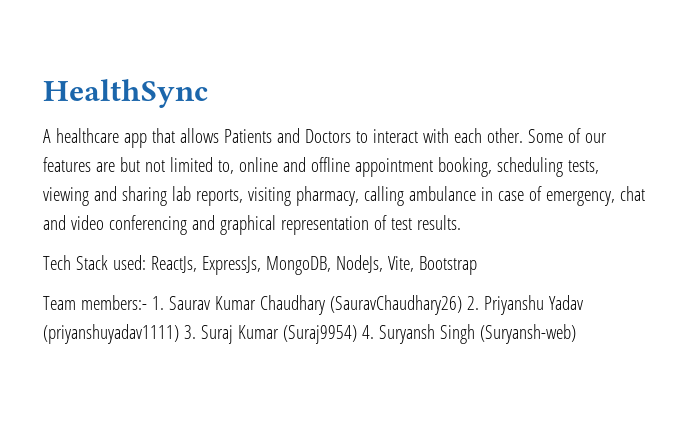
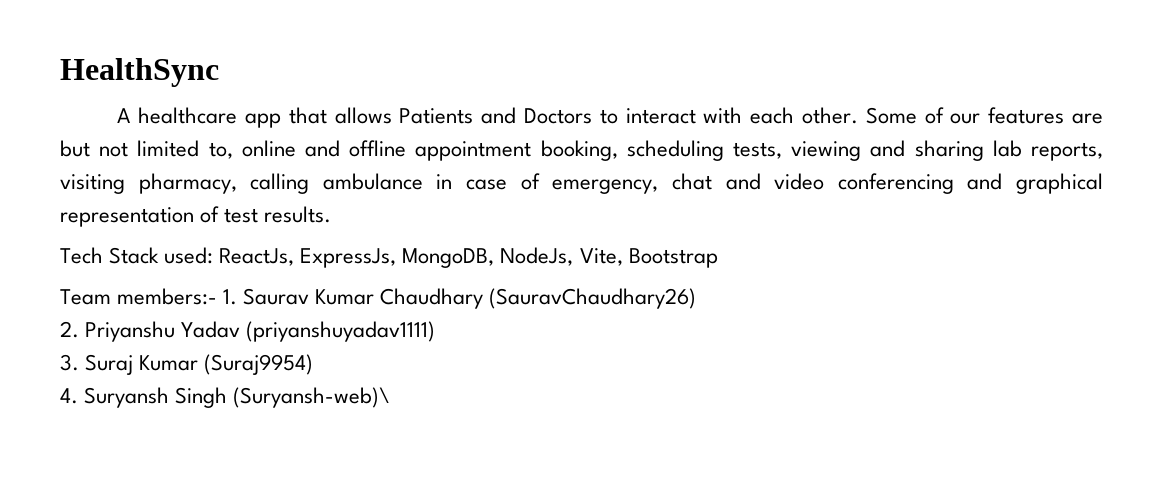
(462, 305) none -> (697, 298) //
(179, 334) none -> (436, 331) //
(357, 334) none -> (314, 364) //
[479,324,576,344] (Suryansh-web) -> [233,387,391,408] (Suryansh-web)\

